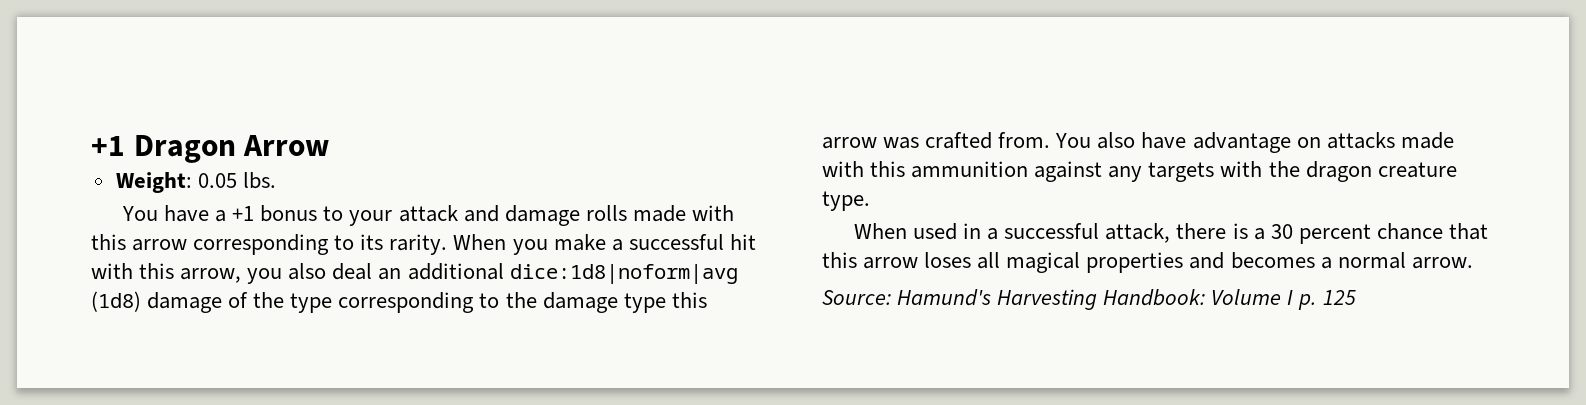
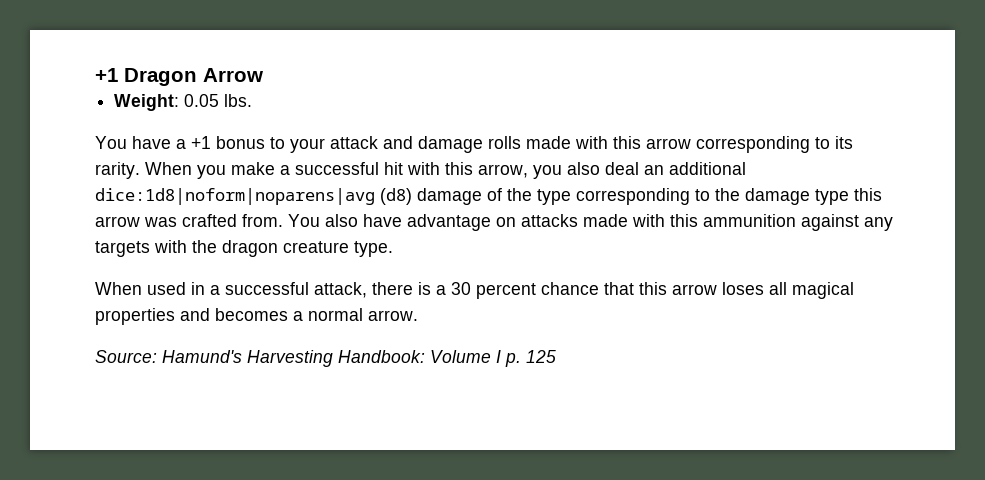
[509,264,738,284] [91,291,141,312] dice:1d8|noform|avg (1d8) -> [95,188,412,205] dice:1d8|noform|noparens|avg (d8)

